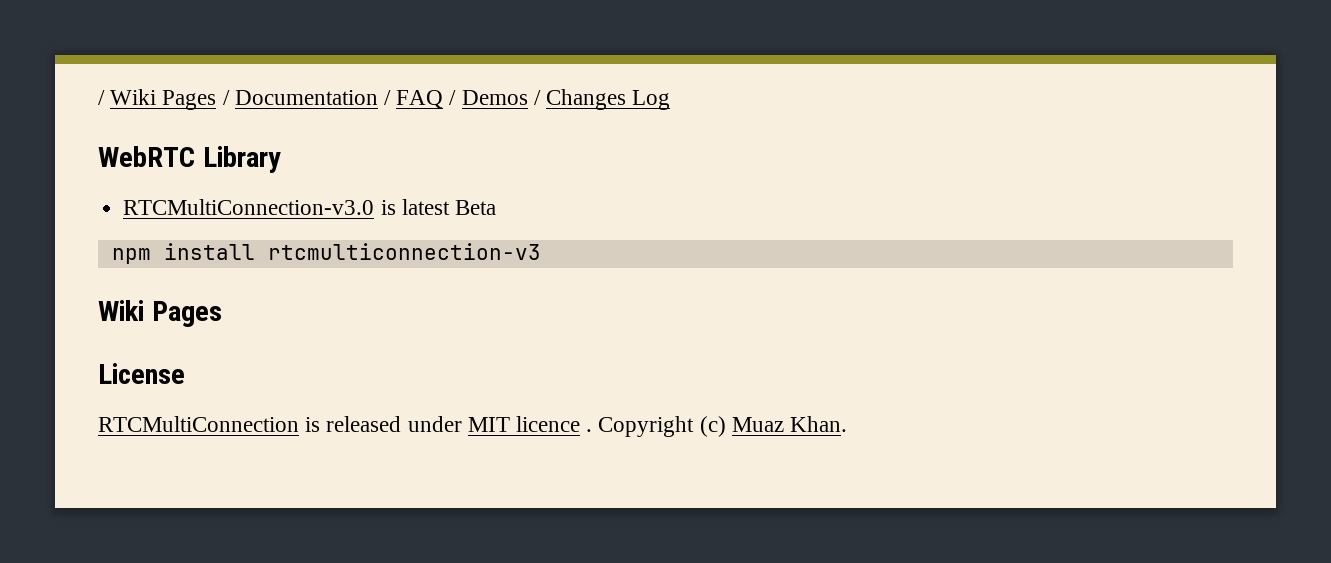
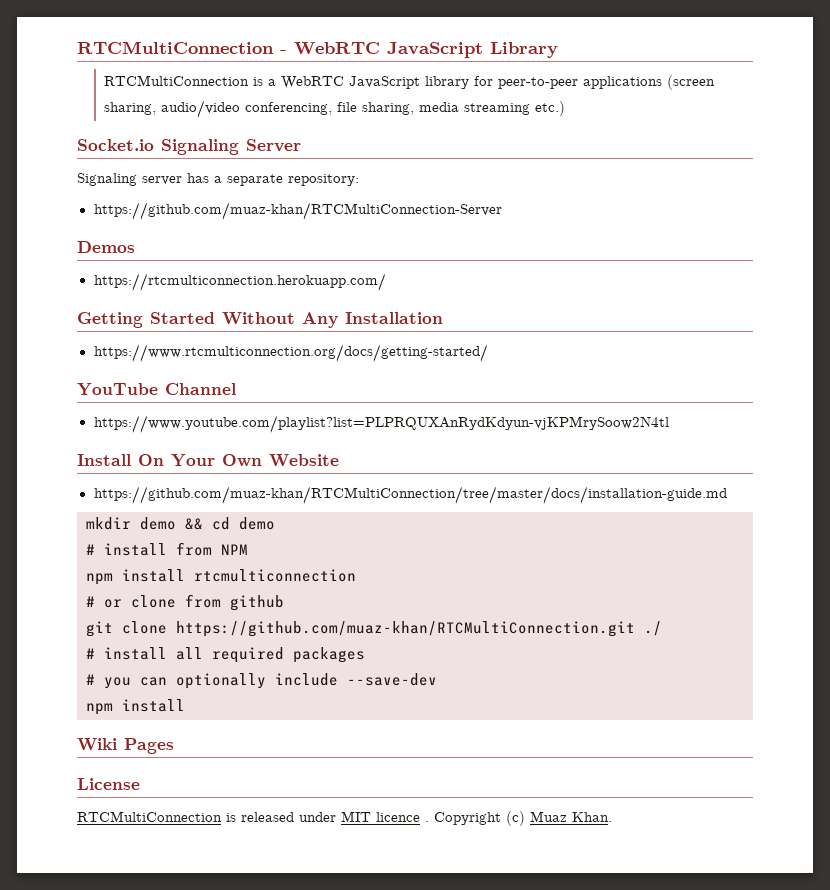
[98,89,671,110] [98,146,281,173] [123,199,496,215] [111,243,541,264] / Wiki Pages / Documentation / FAQ / Demos / Changes Log // WebRTC Library // RTCMultiConnection-v3.0 is latest Beta // npm install rtcmulticonnection-v3 -> [77,41,558,58] [104,75,716,90] [104,100,566,118] [77,139,301,155] [77,173,359,186] [93,202,502,220] [77,241,135,253] [93,273,386,291] [77,312,443,328] [93,344,488,362] [77,383,236,396] [93,415,669,433] [77,454,339,467] [93,486,727,504] [86,517,275,530] [86,542,248,556] [86,569,356,585] [86,594,284,611] [86,621,662,637] [86,647,365,663] [86,673,437,689] [86,699,185,715] RTCMultiConnection - WebRTC JavaScript Library // RTCMultiConnection is a WebRTC JavaScript library for peer-to-peer applications (screen sharing, audio/video conferencing, file sharing, media streaming etc.) // Socket.io Signaling Server // Signaling server has a separate repository: // https://github.com/muaz-khan/RTCMultiConnection-Server // Demos // https://rtcmulticonnection.herokuapp.com/ // Getting Started Without Any Installation // https://www.rtcmulticonnection.org/docs/getting-started/ // YouTube Channel // https://www.youtube.com/playlist?list=PLPRQUXAnRydKdyun-vjKPMrySoow2N4tl // Install On Your Own Website // https://github.com/muaz-khan/RTCMultiConnection/tree/master/docs/installation-guide.md // mkdir demo && cd demo // # install from NPM // npm install rtcmulticonnection // # or clone from github // git clone https://github.com/muaz-khan/RTCMultiConnection.git ./ // # install all required packages // # you can optionally include --save-dev // npm install

